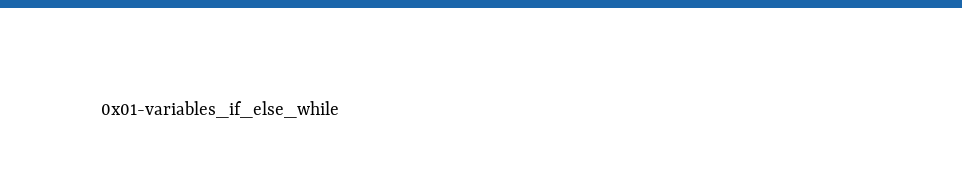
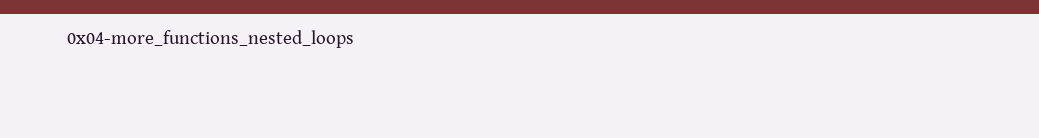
[101,101,339,118] 0x01-variables_if_else_while -> [67,30,354,48] 0x04-more_functions_nested_loops

